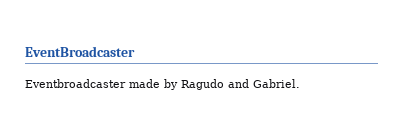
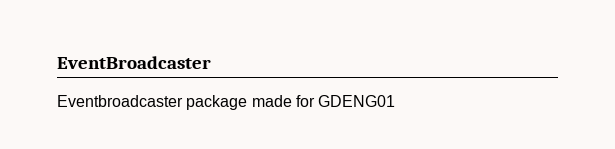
[129,79,300,90] made by Ragudo and Gabriel. -> [186,95,396,110] package made for GDENG01

